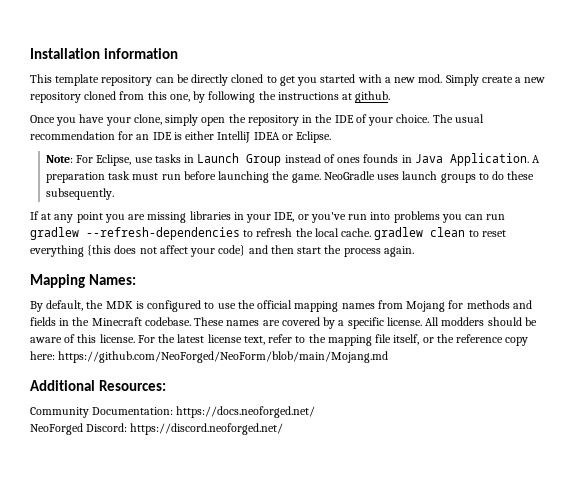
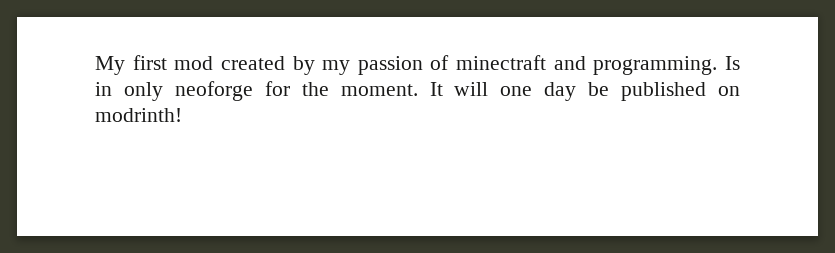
[30,48,178,59] [30,74,546,86] [30,91,391,103] [30,114,484,126] [30,131,332,143] [45,153,541,166] [45,171,535,183] [45,188,114,200] [30,211,506,223] [30,227,506,240] [30,245,414,257] [30,274,136,288] [30,300,532,312] [30,317,537,329] [30,334,529,346] [30,351,389,363] [30,380,166,391] [30,406,316,418] [30,423,284,435] Installation information // This template repository can be directly cloned to get you started with a new mod. Simply create a new repository cloned from this one, by following the instructions at github. // Once you have your clone, simply open the repository in the IDE of your choice. The usual recommendation for an IDE is either IntelliJ IDEA or Eclipse. // Note: For Eclipse, use tasks in Launch Group instead of ones founds in Java Application. A preparation task must run before launching the game. NeoGradle uses launch groups to do these subsequently. // If at any point you are missing libraries in your IDE, or you've run into problems you can run gradlew --refresh-dependencies to refresh the local cache. gradlew clean to reset everything {this does not affect your code} and then start the process again. // Mapping Names: // By default, the MDK is configured to use the official mapping names from Mojang for methods and fields in the Minecraft codebase. These names are covered by a specific license. All modders should be aware of this license. For the latest license text, refer to the mapping file itself, or the reference copy here: https://github.com/NeoForged/NeoForm/blob/main/Mojang.md // Additional Resources: // Community Documentation: https://docs.neoforged.net/ // NeoForged Discord: https://discord.neoforged.net/ -> [95,55,740,75] [95,81,740,101] [95,108,182,122] My first mod created by my passion of minectraft and programming. Is in only neoforge for the moment. It will one day be published on modrinth!

